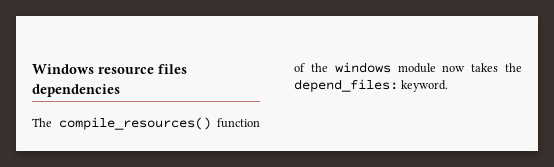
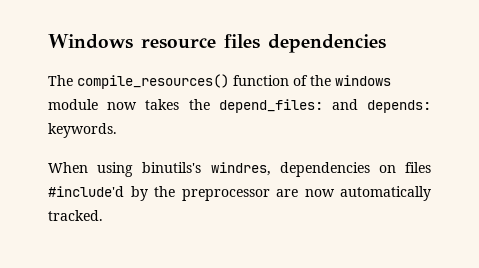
[401,80,449,92] keyword. -> [331,99,431,113] [48,123,117,138] [48,162,431,177] [48,186,431,201] [48,210,103,221] and depends: keywords. // When using binutils's windres, dependencies on files #include'd by the preprocessor are now automatically tracked.

